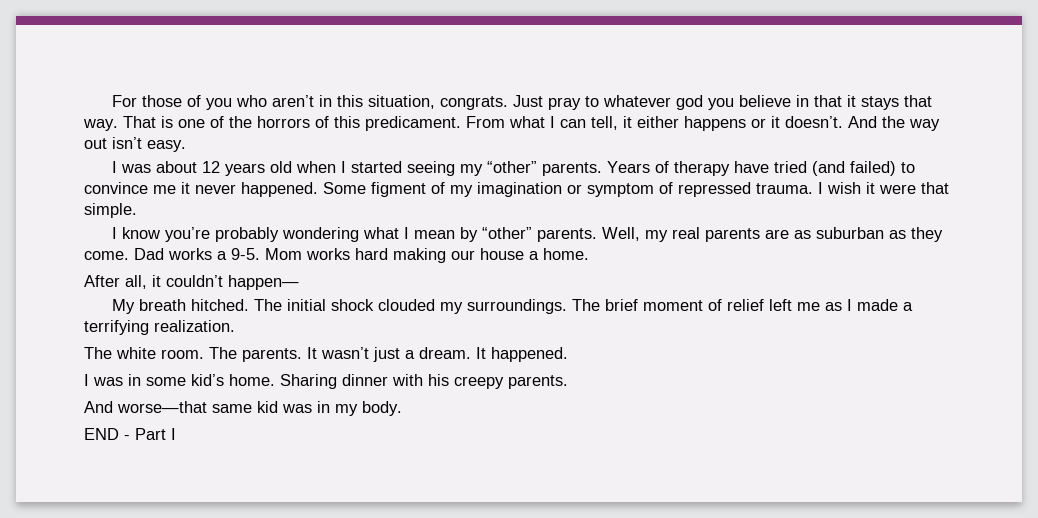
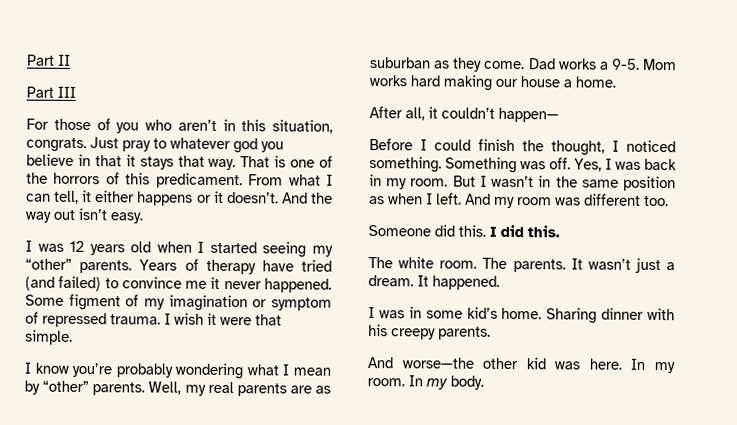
(111, 101) none -> [27,54,71,66] [26,86,76,98] Part II // Part III //
[155,161,197,173] about -> (64, 247) none
[111,299,913,314] [84,320,235,335] My breath hitched. The initial shock clouded my surroundings. The brief moment of relief left me as I made a terrifying realization. -> [369,138,676,156] [369,156,677,174] [369,174,676,192] [369,192,669,209] [368,224,560,238] Before I could finish the thought, I noticed something. Something was off. Yes, I was back in my room. But I wasn’t in the same position as when I left. And my room was different too. // Someone did this. I did this.
[117,401,402,416] [84,428,176,440] worse—that same kid was in my body. // END - Part I -> [401,357,675,374] [367,375,484,390] worse—the other kid was here. In my room. In my body.

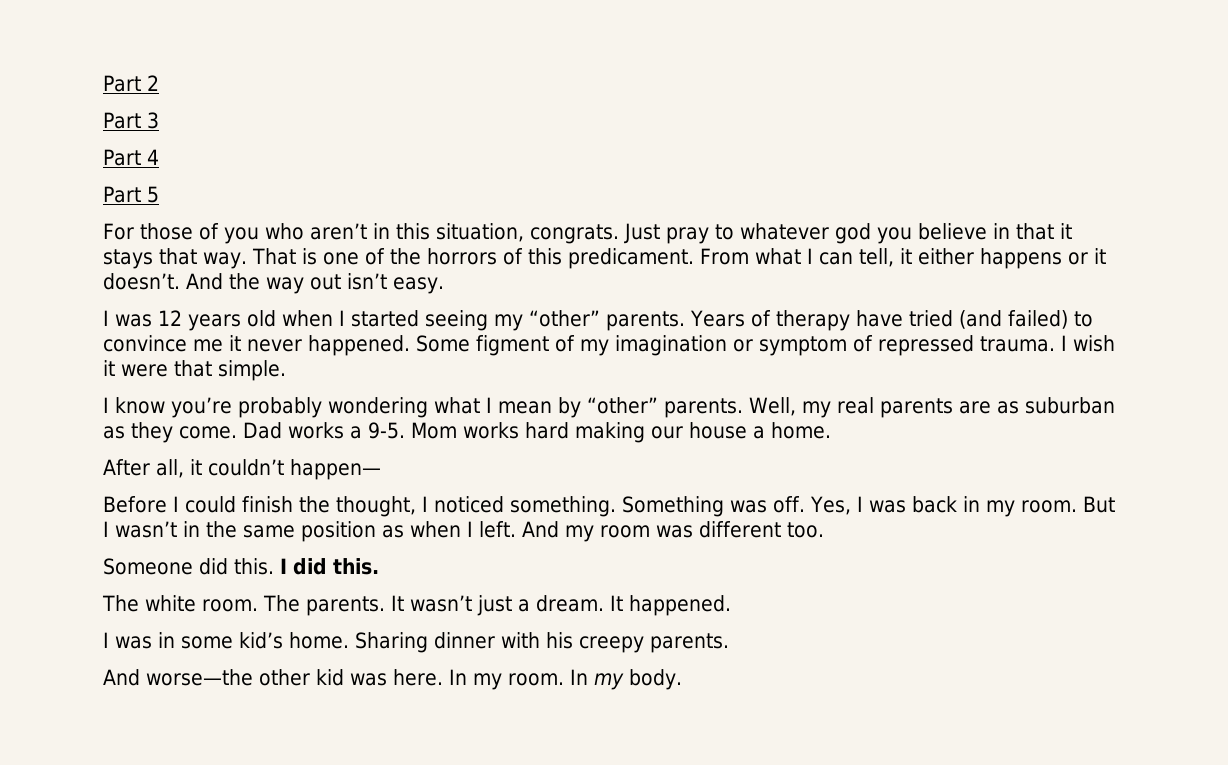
[27,54,71,66] [26,86,76,98] Part II // Part III -> [103,75,159,92] [103,112,159,129] [103,149,159,166] [103,186,159,203] Part 2 // Part 3 // Part 4 // Part 5

